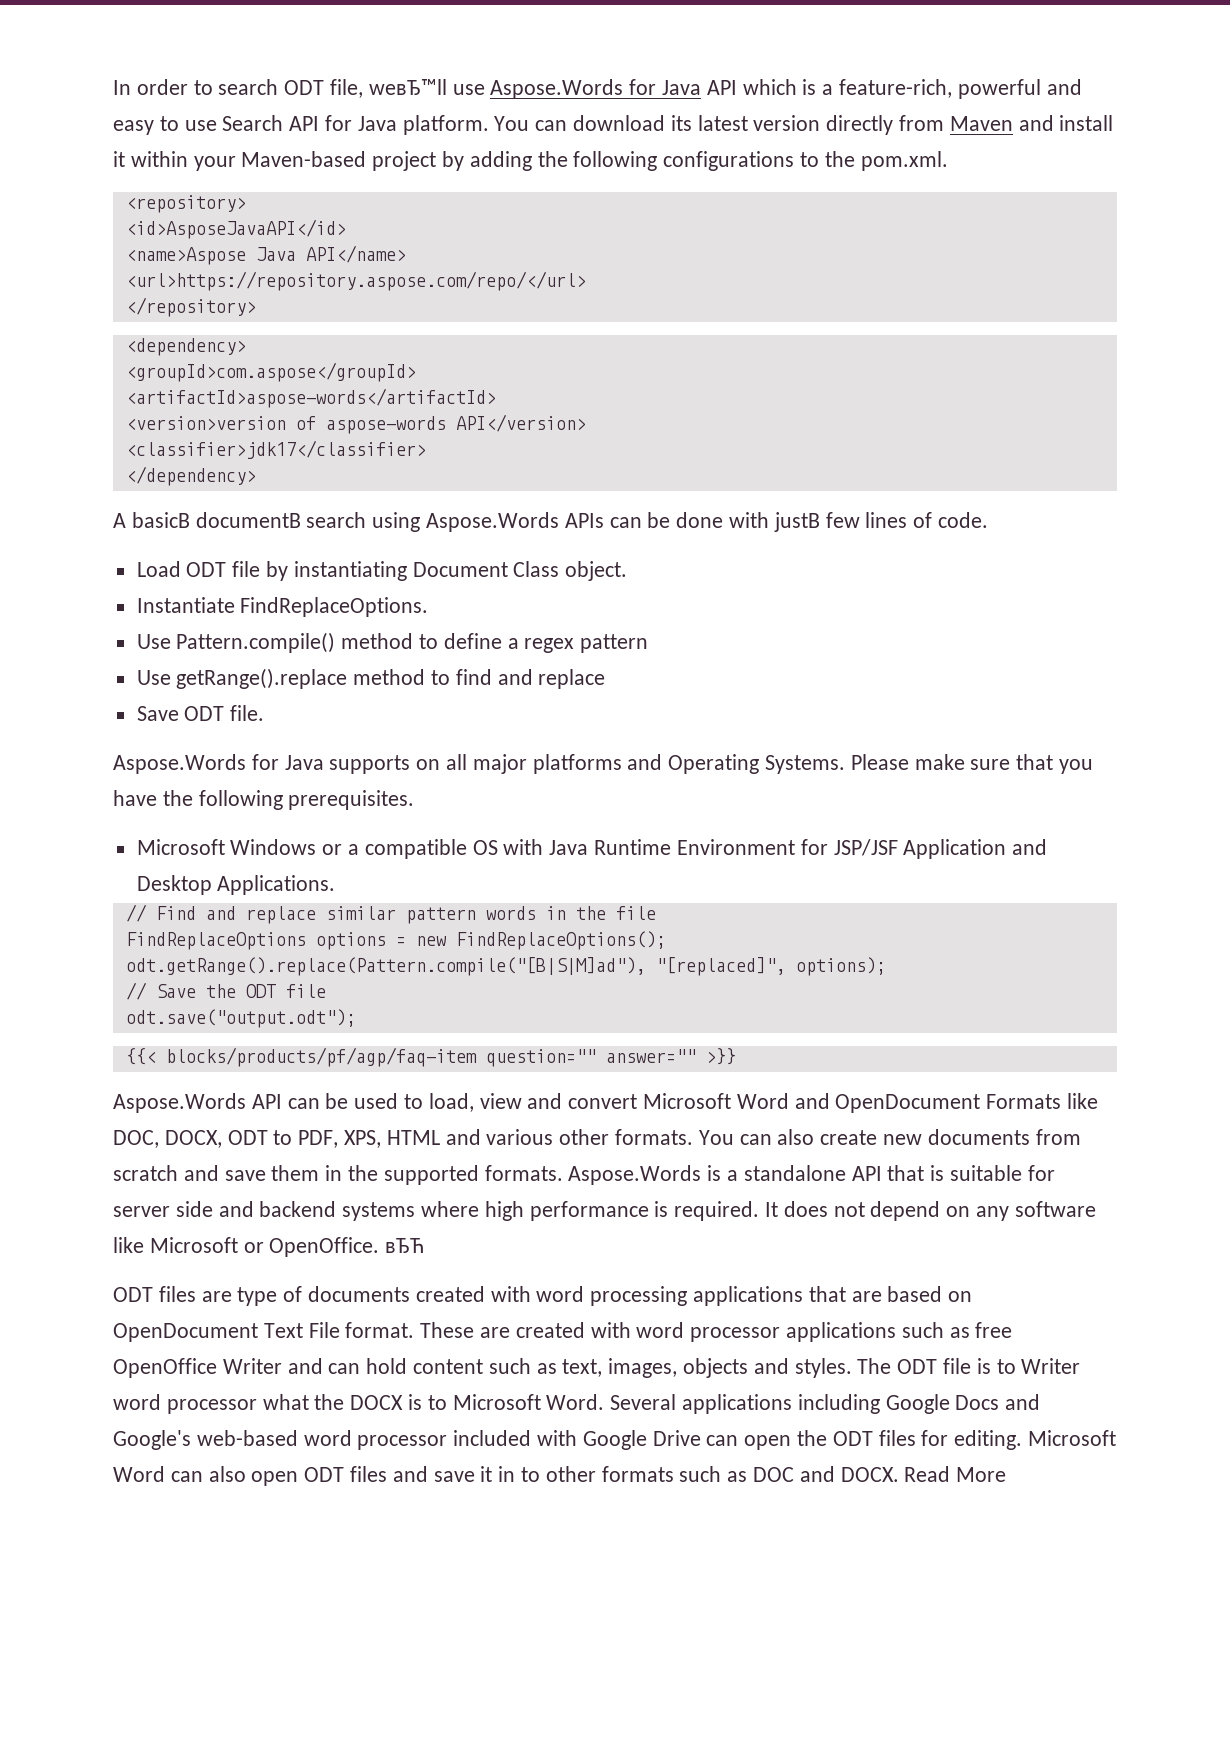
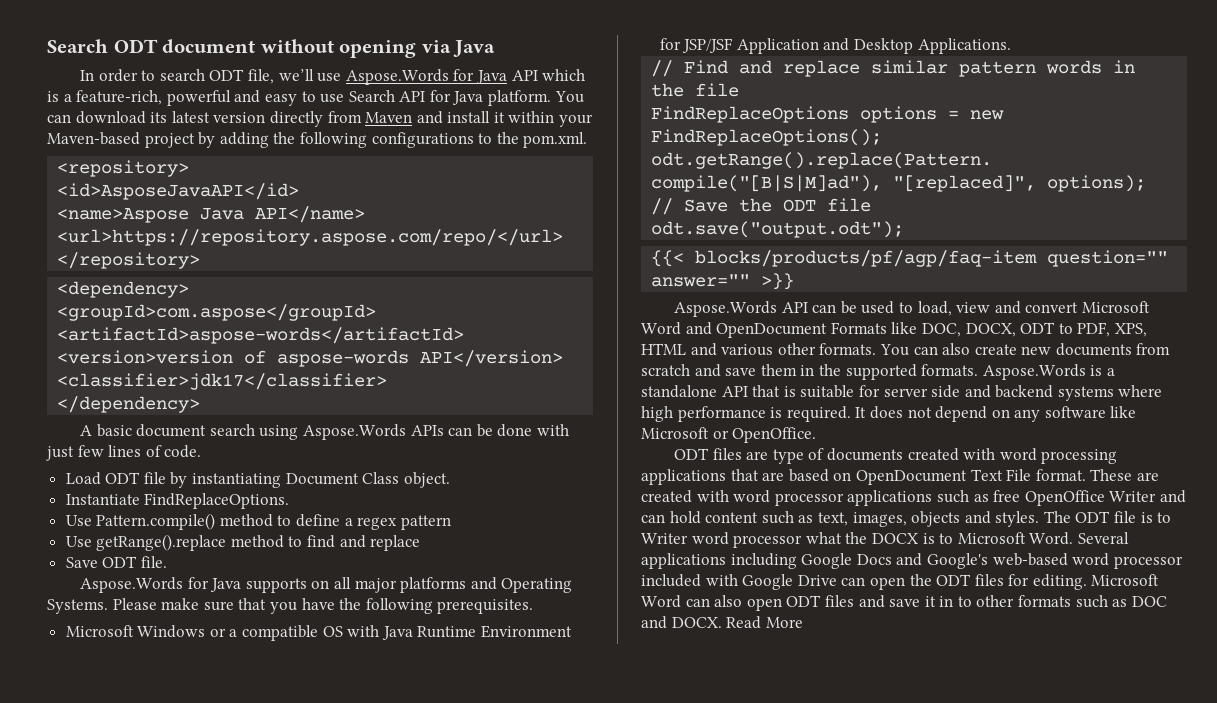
(113, 87) none -> [47,39,496,58] Search ODT document without opening via Java //
[368,79,447,95] weвЂ™ll -> [278,69,314,81] we’ll
[131,512,301,528] basicВ documentВ -> [96,424,207,437] basic document
[773,512,820,532] justВ -> [46,446,74,461] just
[385,1238,425,1253] вЂЋ -> (817, 435) none

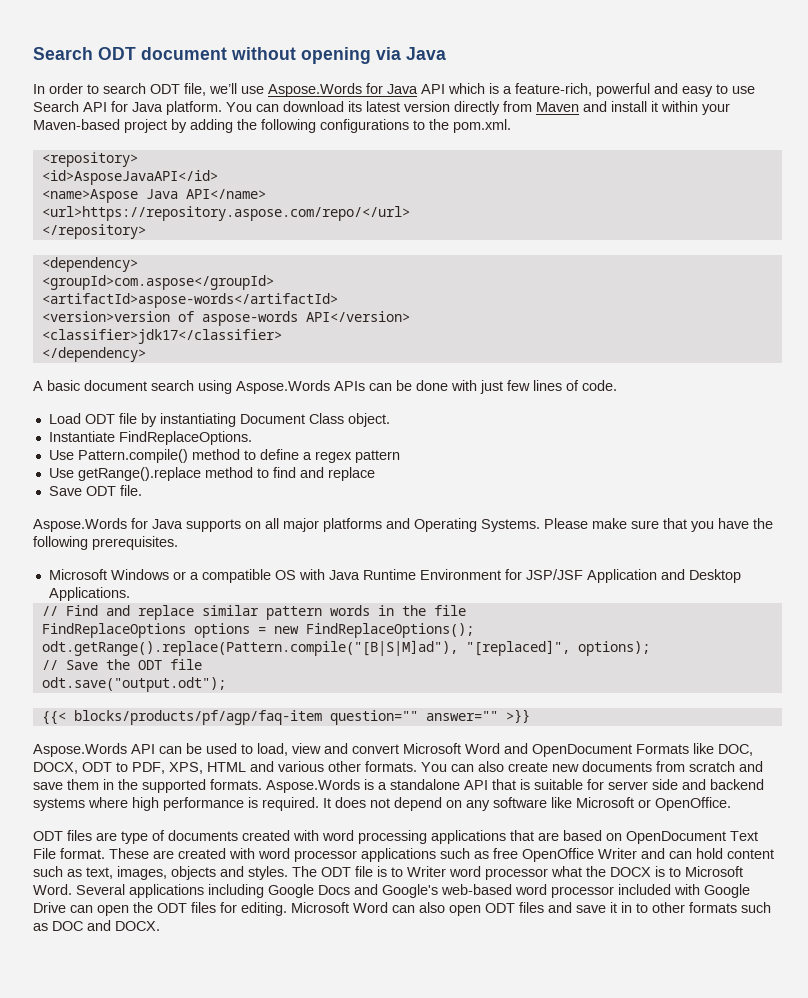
[726,616,803,629] Read More -> (160, 926) none

